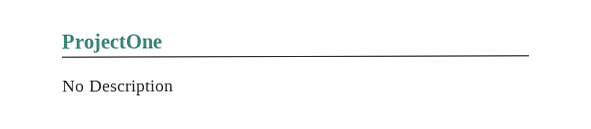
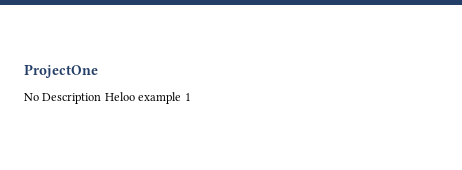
(174, 88) none -> [104,92,191,104] Heloo example 1

